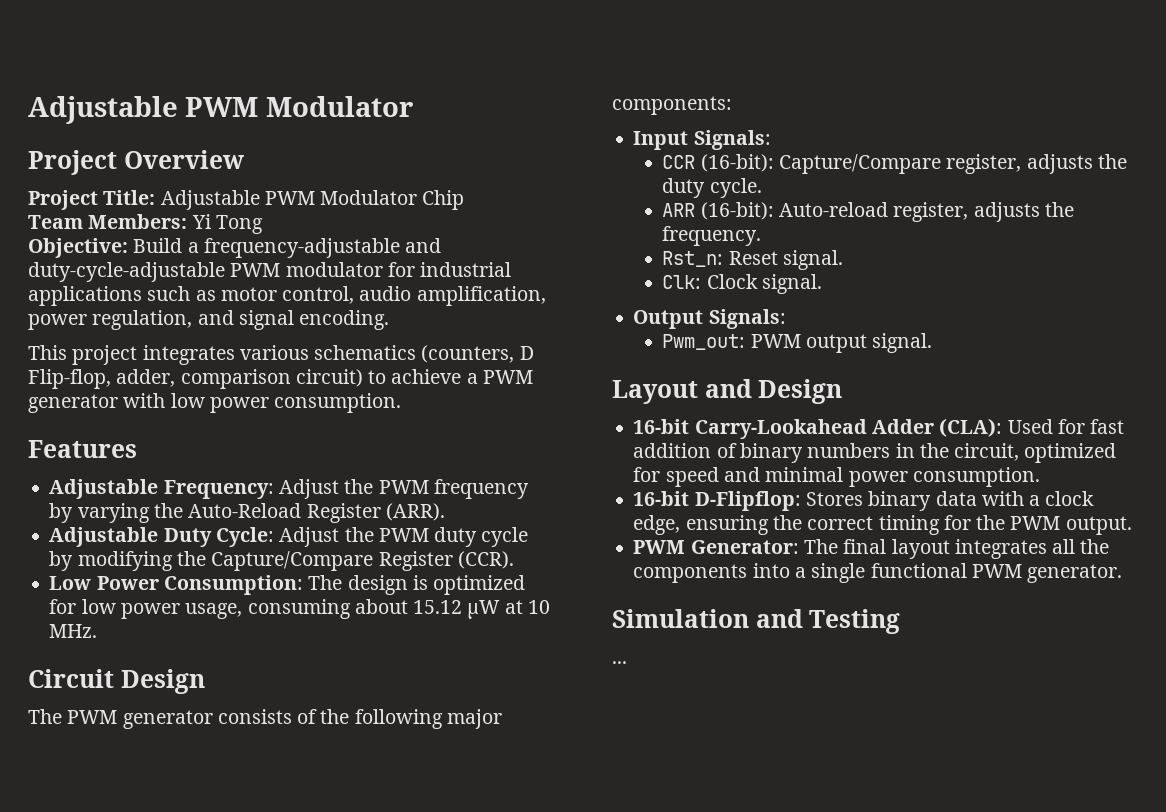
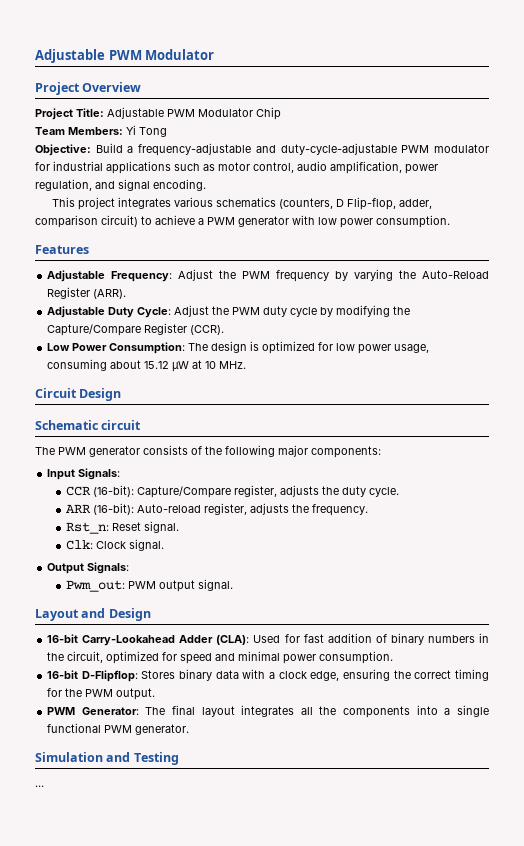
(205, 681) none -> [35,420,142,430] // Schematic circuit

